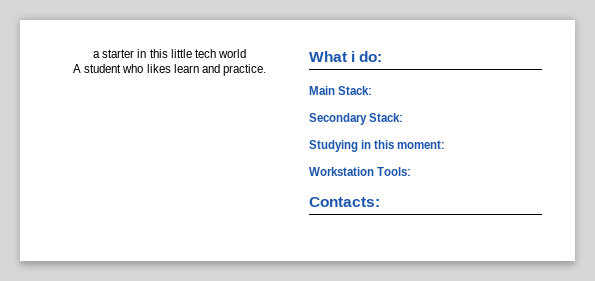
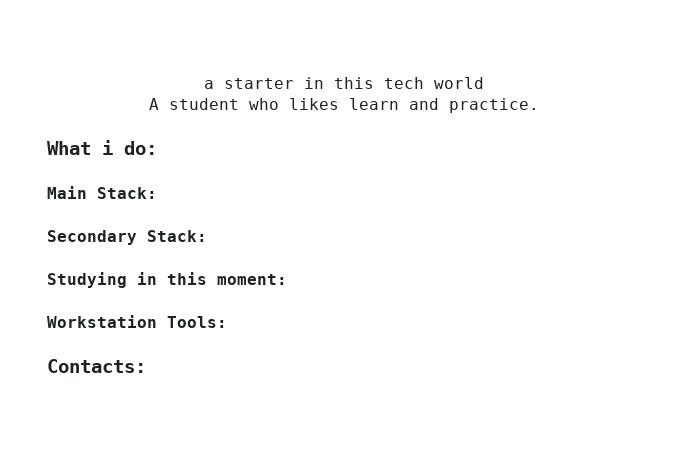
[170,49,192,58] little -> (374, 83) none

